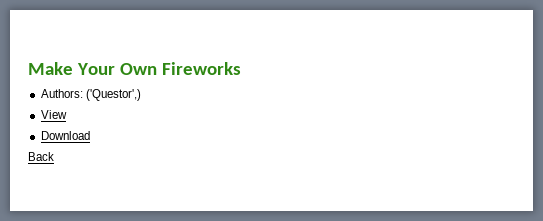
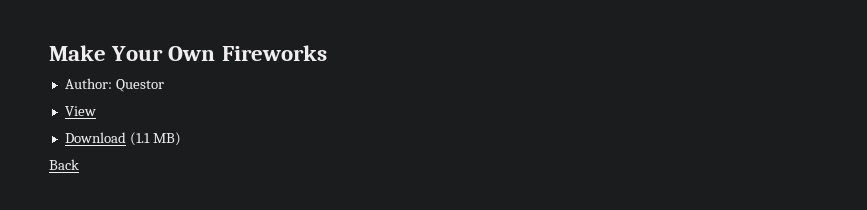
[40,89,141,101] Authors: ('Questor',) -> [64,78,164,92] Author: Questor
(90, 135) none -> [129,132,181,146] (1.1 MB)

